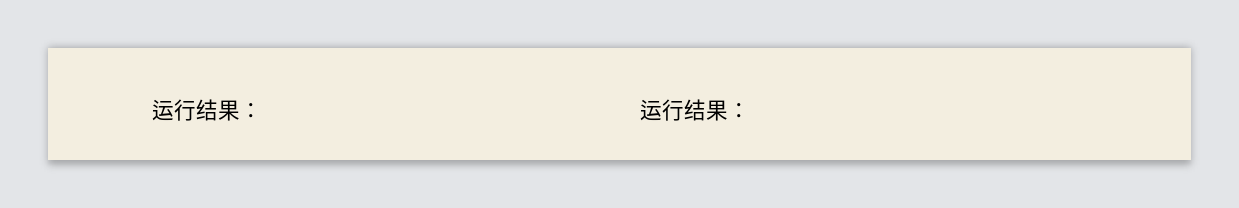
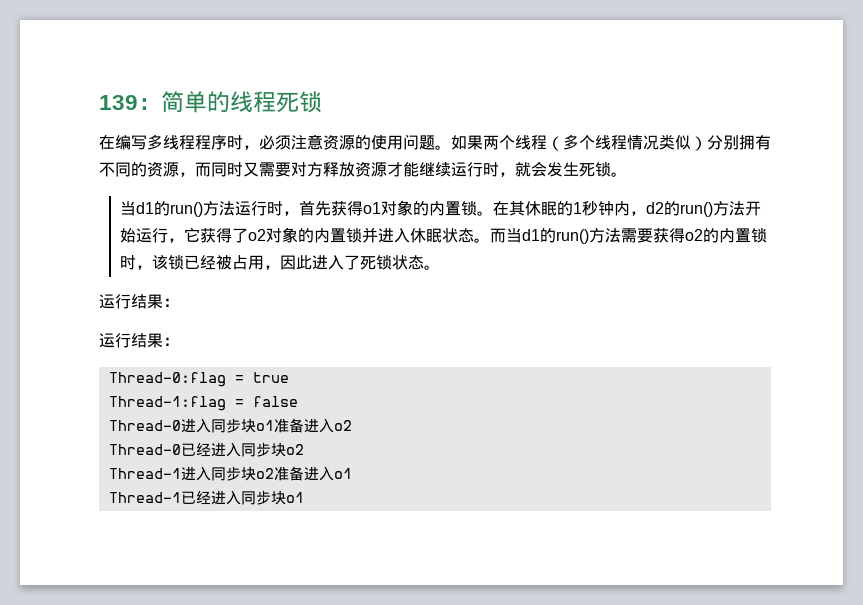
(152, 110) none -> [99,91,322,113] [99,134,771,151] [99,161,627,177] [119,200,761,217] [119,227,767,244] [119,255,440,270] 139：简单的线程死锁 // 在编写多线程程序时，必须注意资源的使用问题。如果两个线程（多个线程情况类似）分别拥有不同的资源，而同时又需要对方释放资源才能继续运行时，就会发生死锁。 // 当d1的run()方法运行时，首先获得o1对象的内置锁。在其休眠的1秒钟内，d2的run()方法开始运行，它获得了o2对象的内置锁并进入休眠状态。而当d1的run()方法需要获得o2的内置锁时，该锁已经被占用，因此进入了死锁状态。 //
(750, 110) none -> [108,372,289,387] [108,396,298,411] [108,418,352,433] [108,442,304,457] [108,466,352,481] [108,490,304,505] // Thread-0:flag = true // Thread-1:flag = false // Thread-0进入同步块o1准备进入o2 // Thread-0已经进入同步块o2 // Thread-1进入同步块o2准备进入o1 // Thread-1已经进入同步块o1

